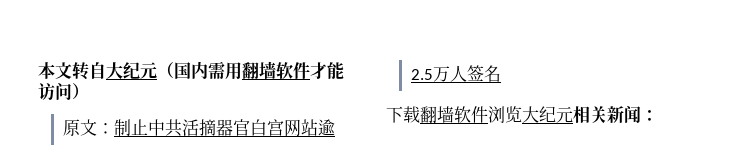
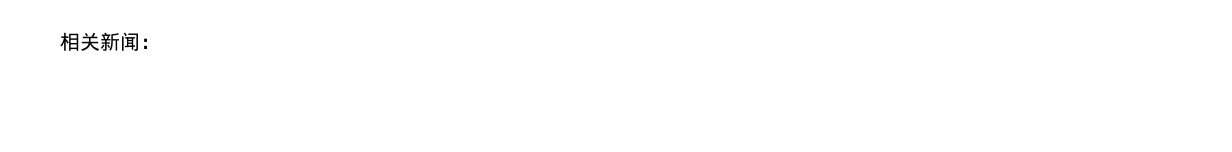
[38,61,344,80] [38,83,89,101] [63,119,336,137] [411,65,502,82] [386,106,573,123] 本文转自大纪元（国内需用翻墙软件才能访问） // 原文：制止中共活摘器官白宫网站逾2.5万人签名 // 下载翻墙软件浏览大纪元 -> (60, 41) none

